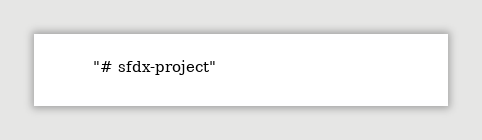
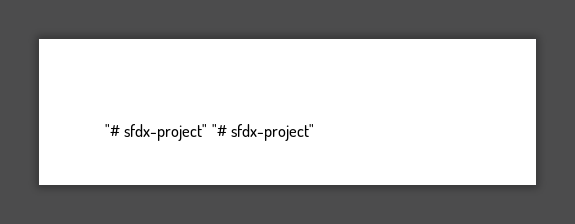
[93,60,216,75] "# sfdx-project" -> [105,124,315,141] "# sfdx-project" "# sfdx-project"

